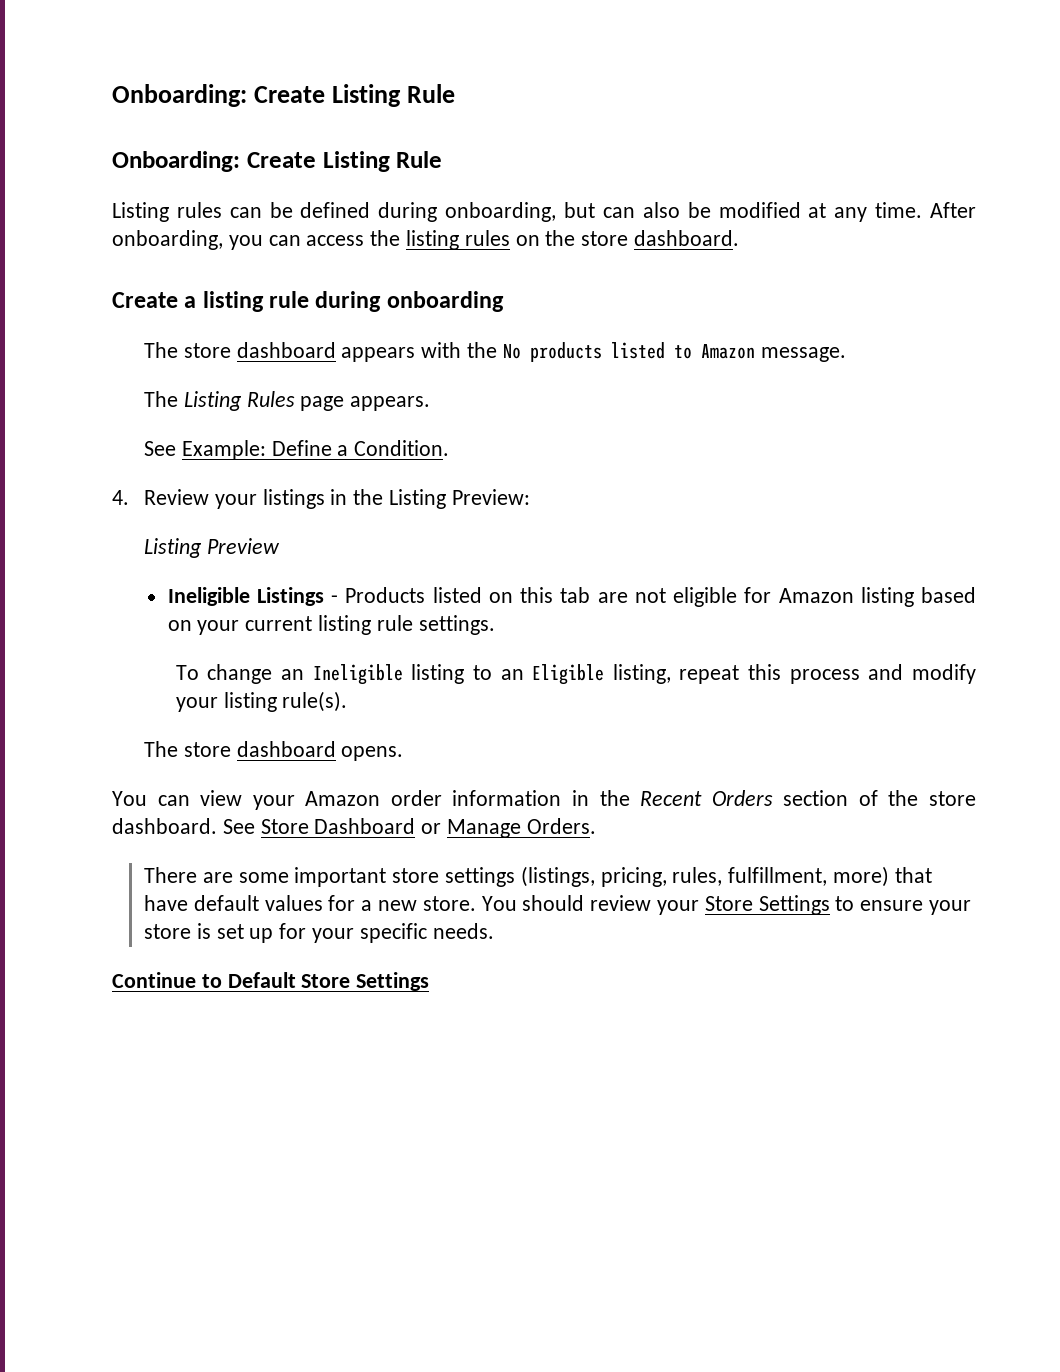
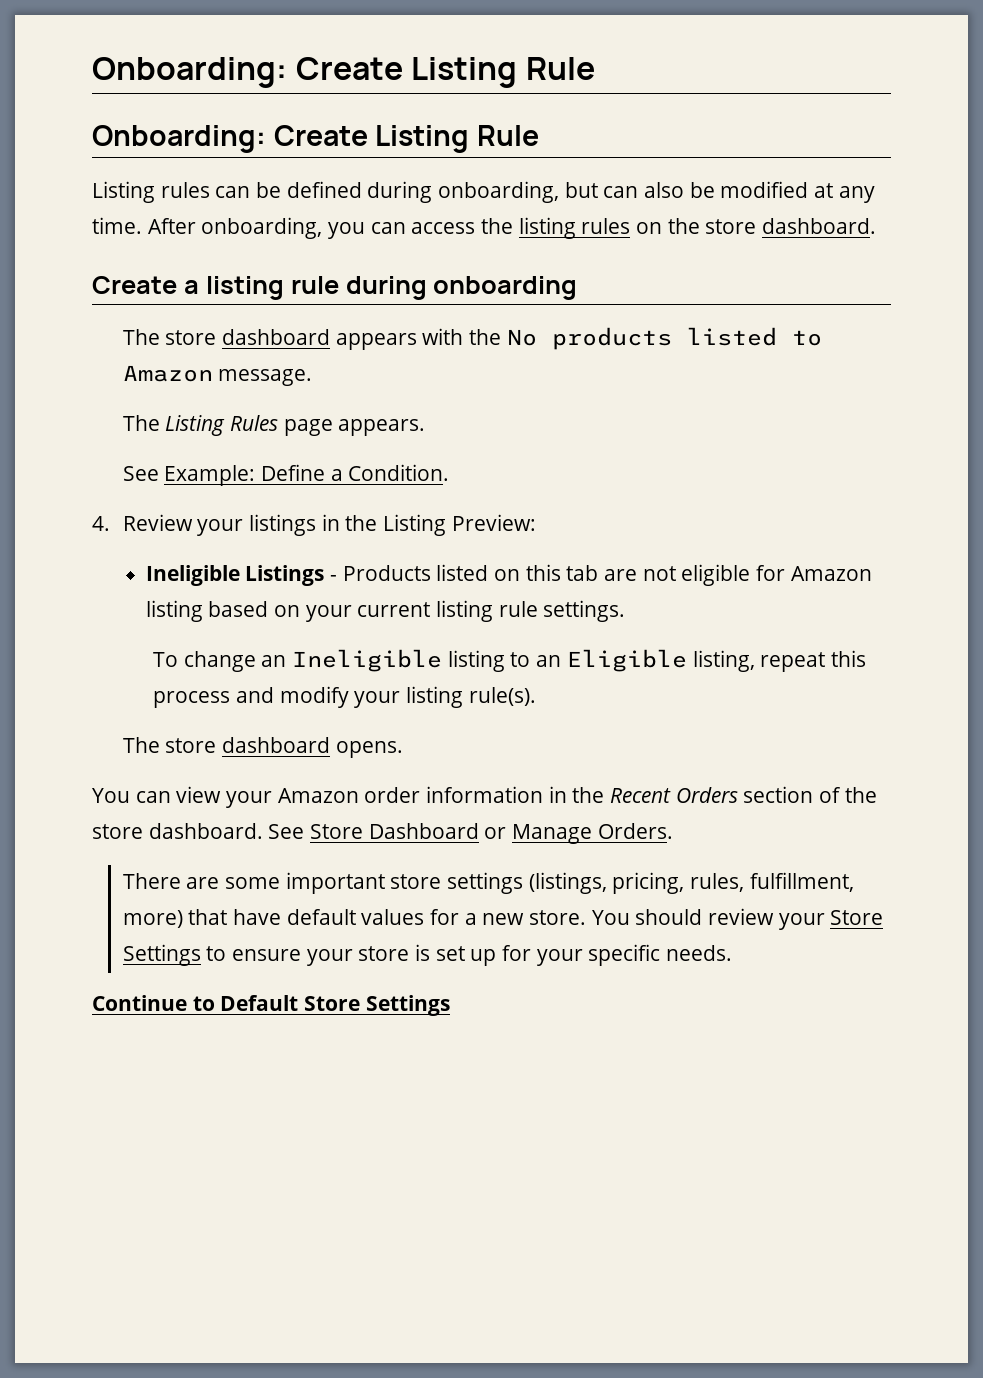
[143,538,280,558] // Listing Preview -> (536, 522) none

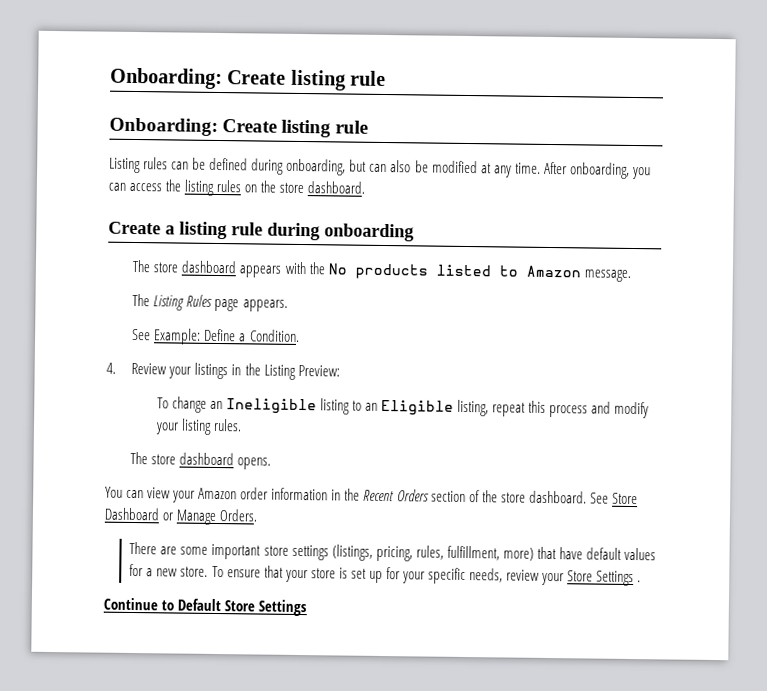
[92,57,595,88] [92,125,540,153] Onboarding: Create Listing Rule // Onboarding: Create Listing Rule -> [110,67,387,91] [109,117,369,138] Onboarding: Create listing rule // Onboarding: Create listing rule
[145,564,872,586] [145,600,626,622] // Ineligible Listings - Products listed on this tab are not eligible for Amazon listing based on your current listing rule settings. -> (340, 370) none
[468,687,536,706] rule(s). -> [212,418,242,432] rules.
[591,908,884,930] [122,944,301,966] You should review your Store Settings to ensure -> [211,565,284,578] To ensure that
[665,945,732,961] needs. -> [469,568,642,587] needs, review your Store Settings .

